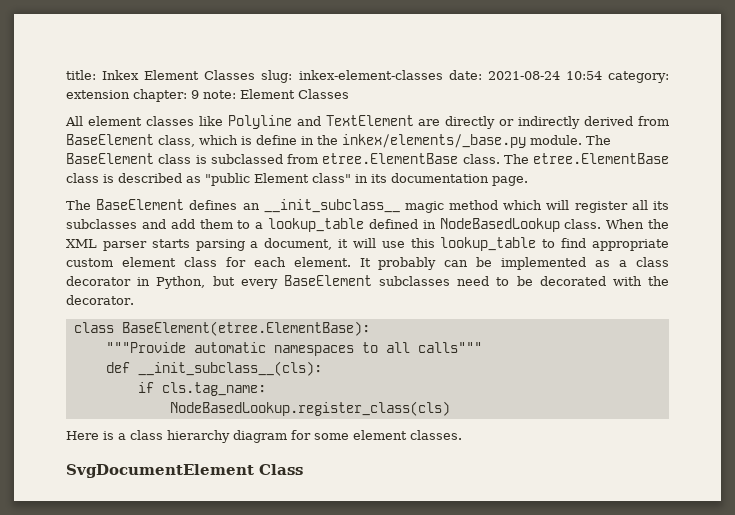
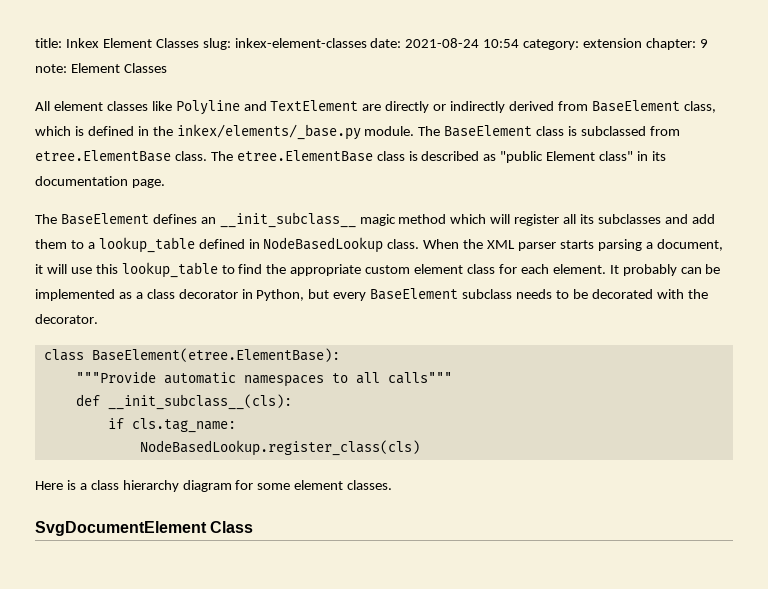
[256,135,297,145] define -> [87,126,134,136] defined
(587, 243) none -> [266,264,287,274] the
[379,276,490,286] subclasses need -> [462,289,553,299] subclass needs

